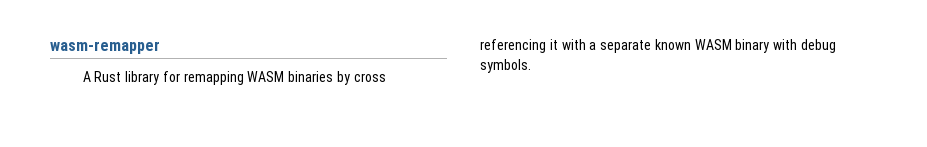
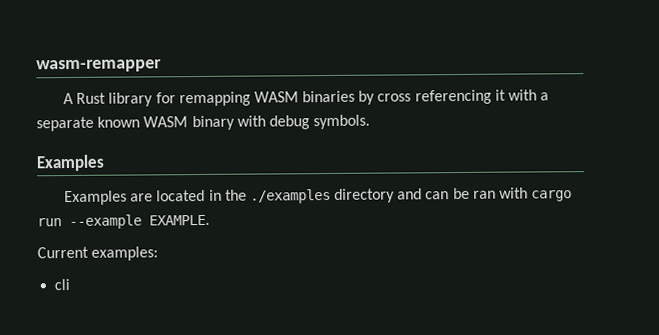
(531, 66) none -> [36,154,105,172] [64,187,573,206] [37,214,210,229] [37,246,159,261] [54,278,71,291] // Examples // Examples are located in the ./examples directory and can be ran with cargo run --example EXAMPLE. // Current examples: // cli

